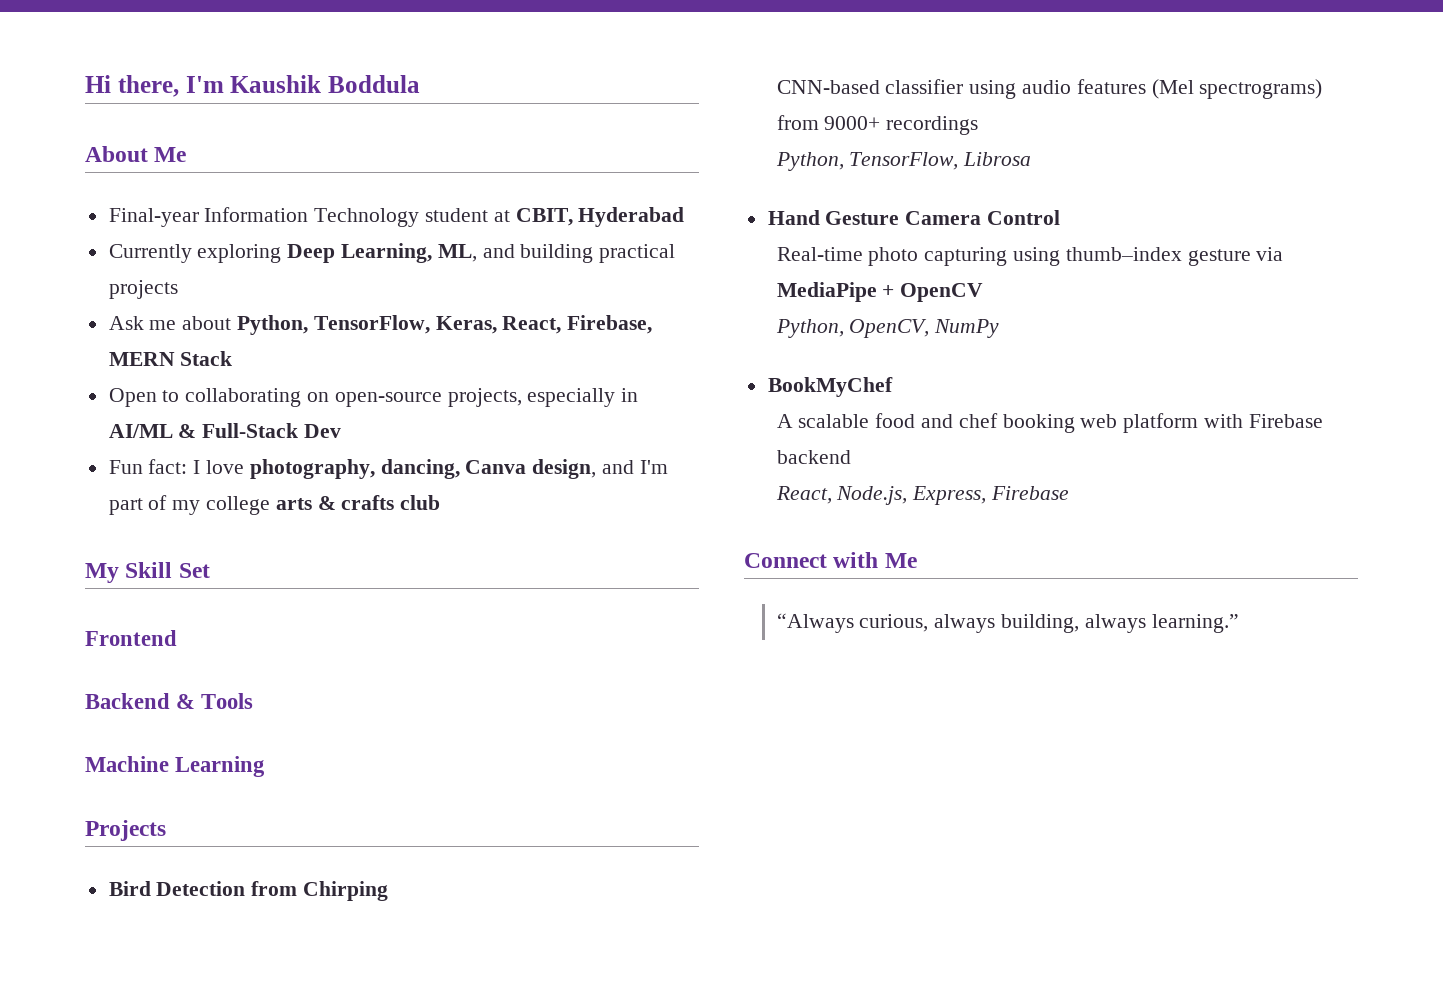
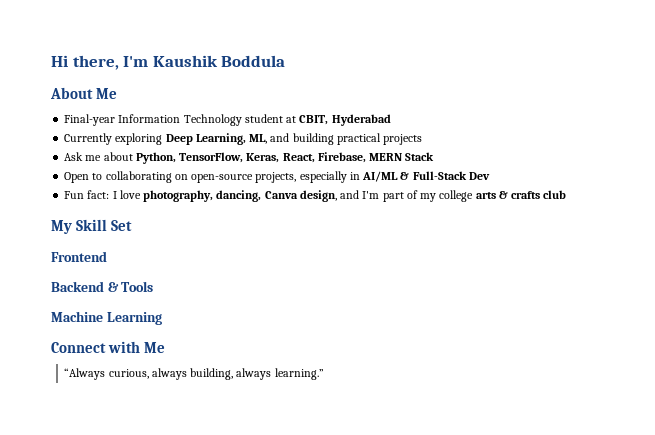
[85,820,166,841] [108,881,389,901] [776,79,1323,99] [776,115,979,135] [775,152,1032,171] [767,210,1061,225] [776,247,1284,266] [776,282,984,302] [775,319,1000,338] [767,377,893,397] [776,413,1323,433] [776,450,851,464] [775,486,1070,505] // Projects // Bird Detection from Chirping // CNN-based classifier using audio features (Mel spectrograms) from 9000+ recordings // Python, TensorFlow, Librosa // Hand Gesture Camera Control // Real-time photo capturing using thumb–index gesture via MediaPipe + OpenCV // Python, OpenCV, NumPy // BookMyChef // A scalable food and chef booking web platform with Firebase backend // React, Node.js, Express, Firebase -> (162, 318) none

